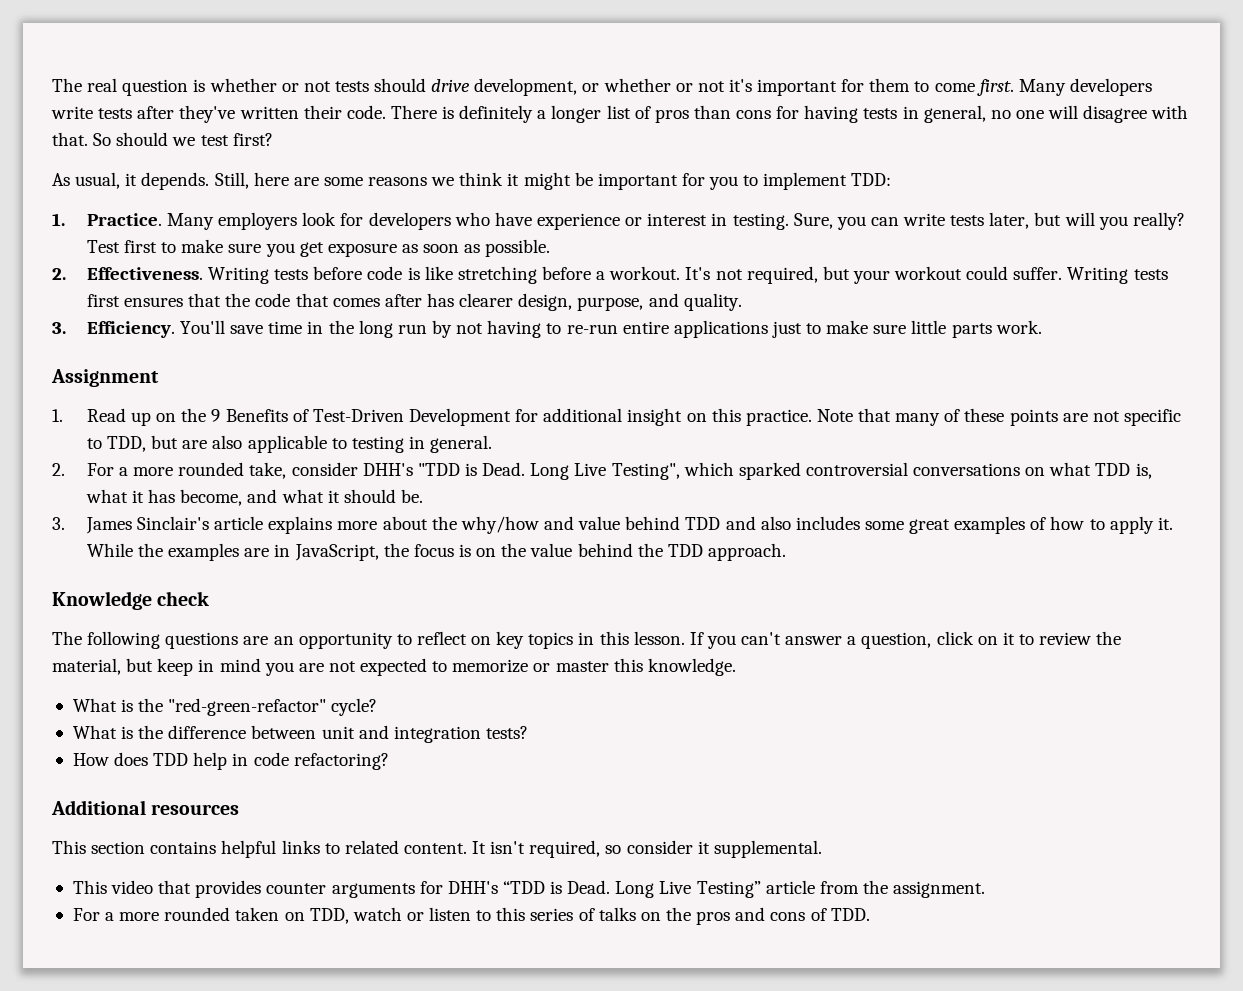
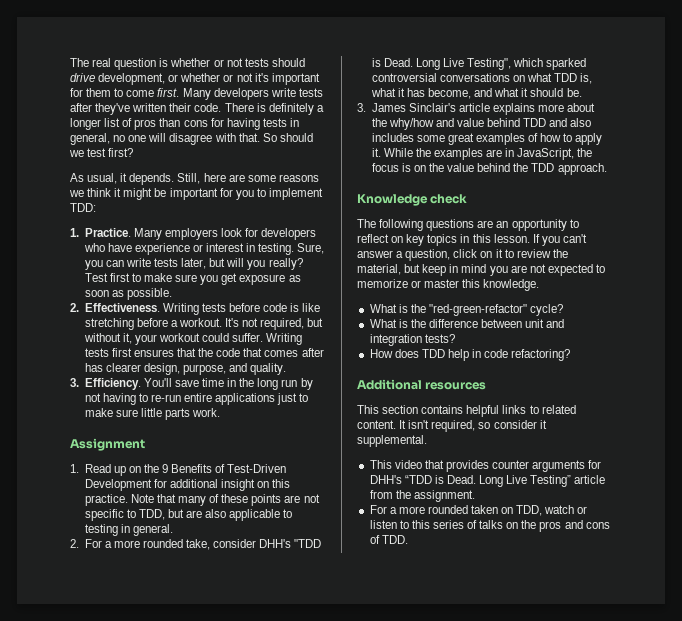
(850, 273) none -> [83,333,132,344] without it,

